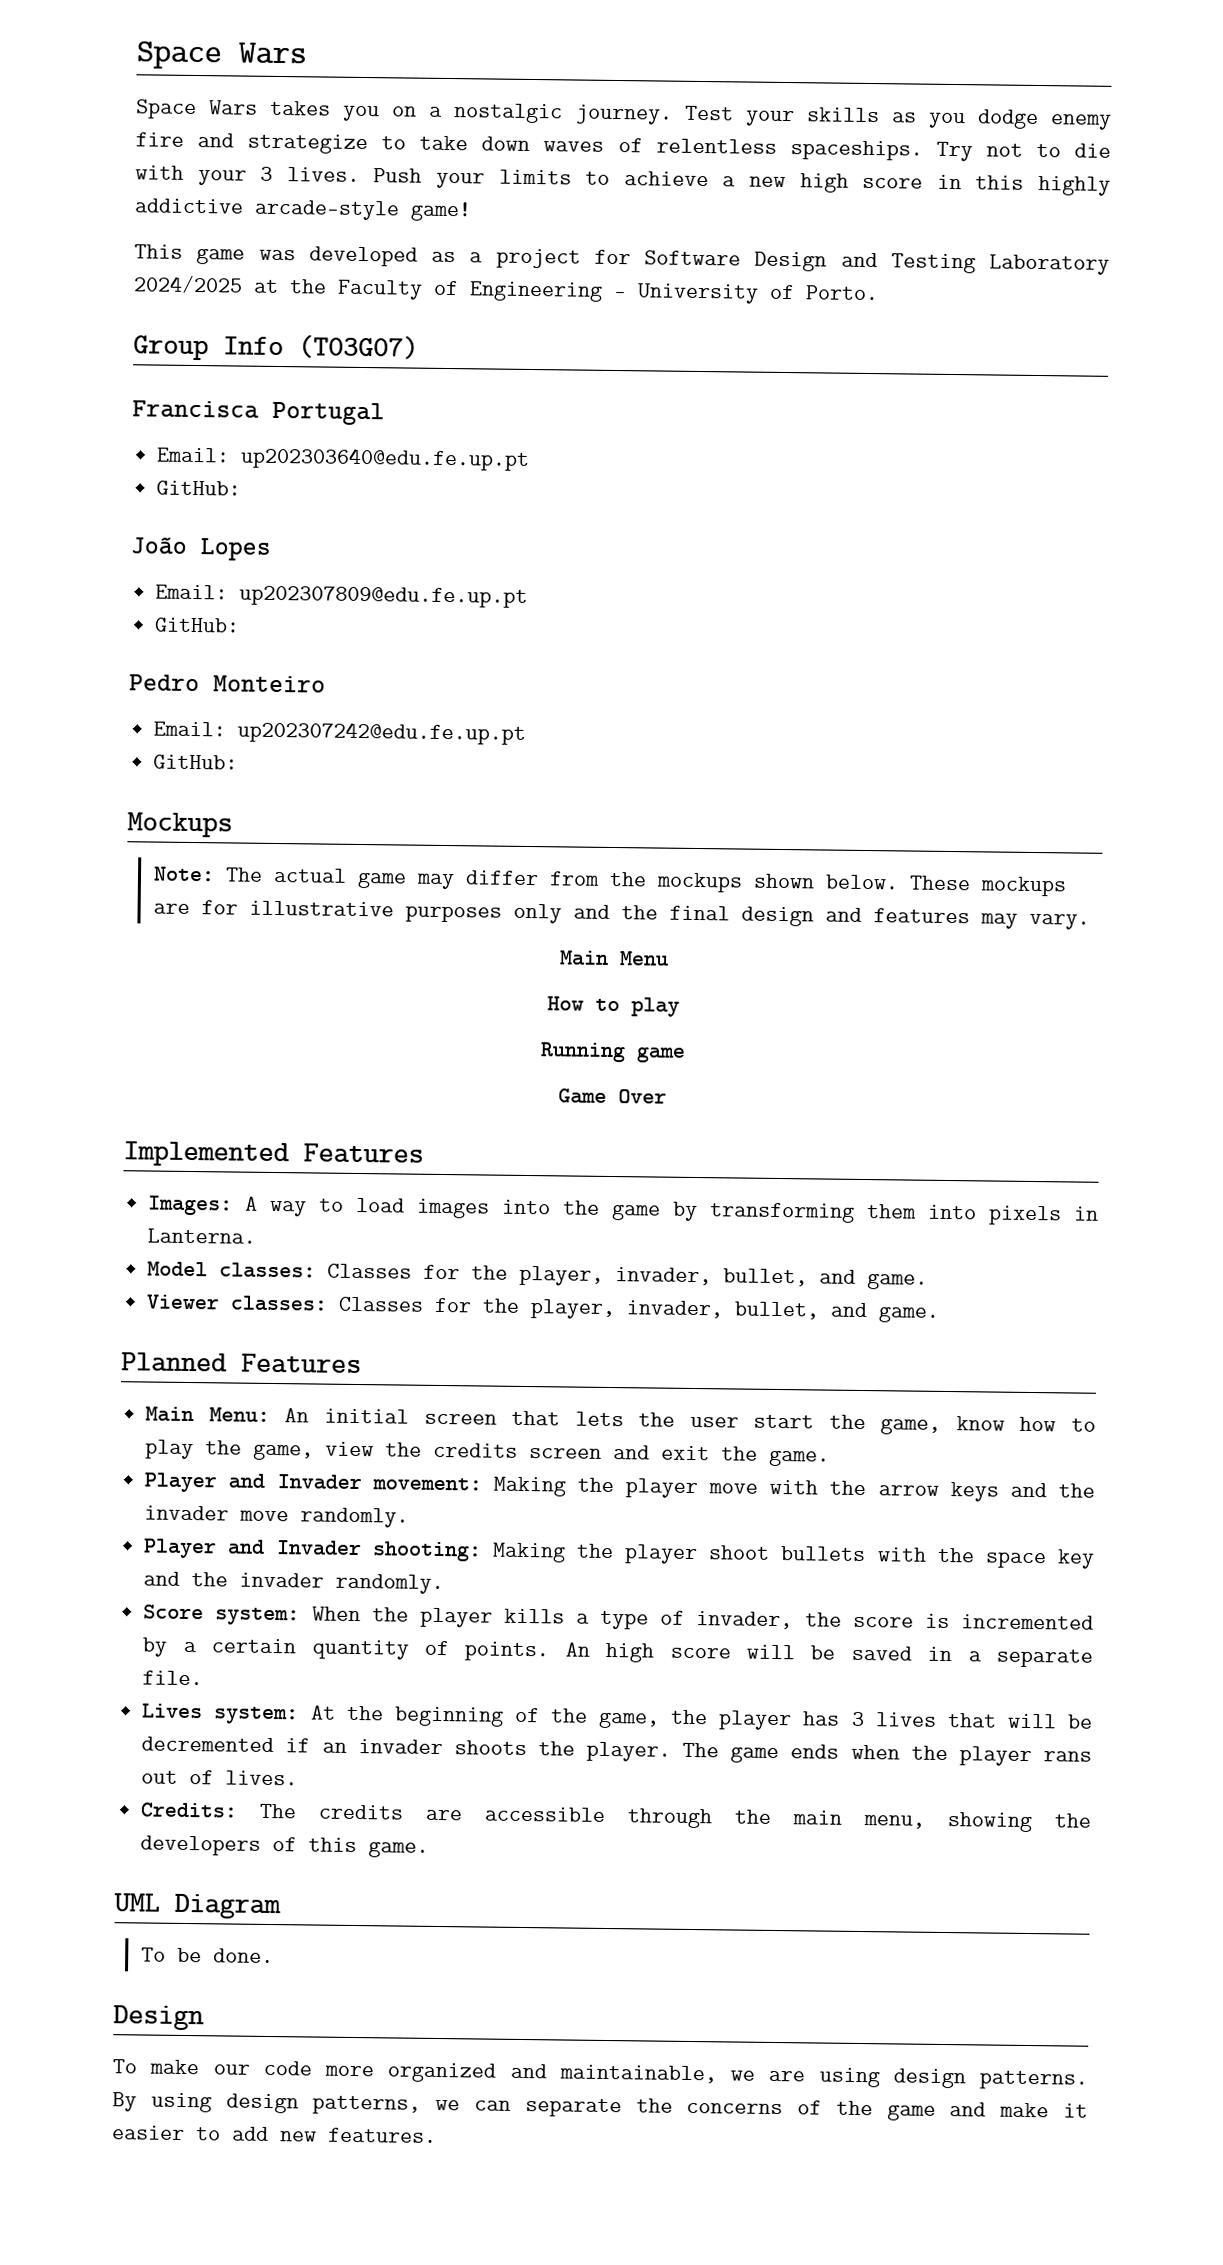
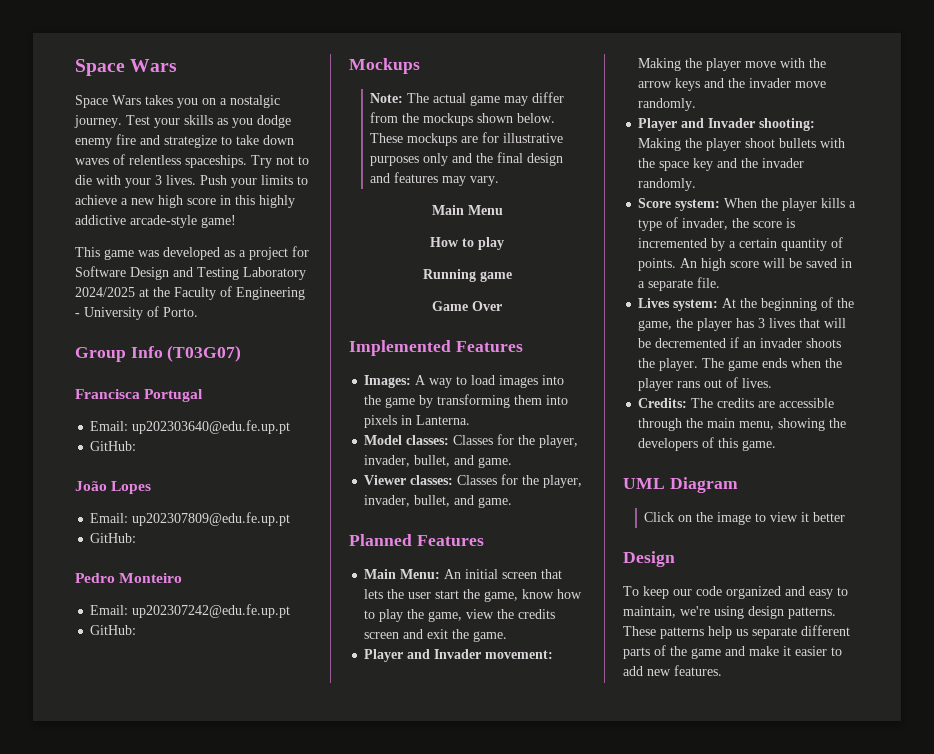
[140,1947,274,1964] To be done. -> [644,512,846,525] Click on the image to view it better
[149,2059,200,2075] make -> [643,586,669,599] keep
[324,2065,374,2077] more -> (722, 591) none
[558,2064,1088,2090] [112,2092,784,2118] maintainable, we are using design patterns. By using design patterns, we can separate the concerns -> [809,587,848,599] [623,606,836,619] [623,625,850,639] [623,647,650,659] easy to maintain, we're using design patterns. These patterns help us separate different parts

